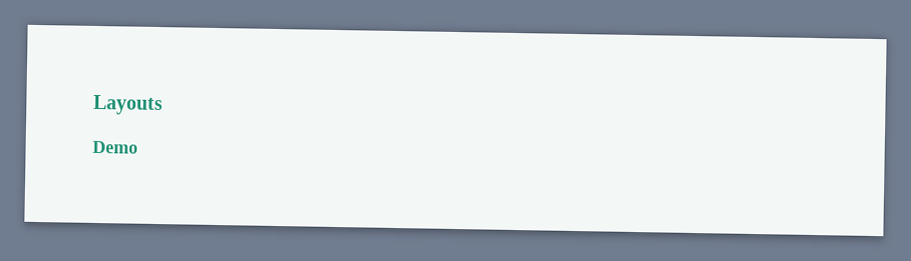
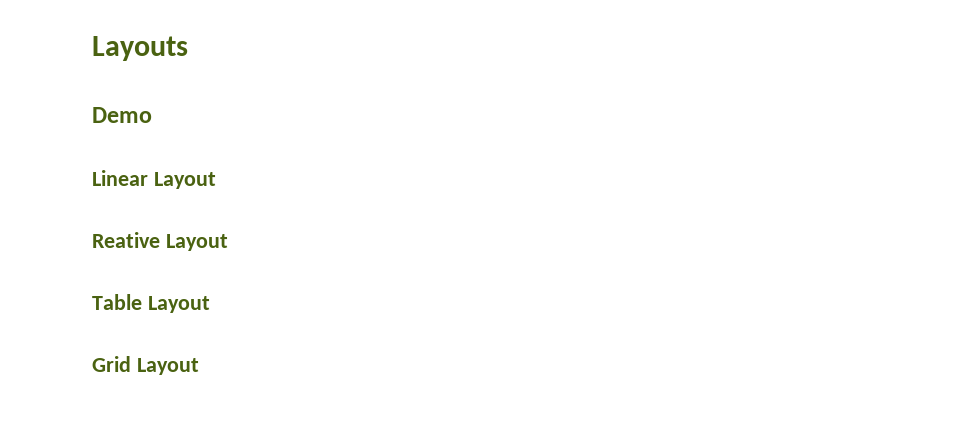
(138, 147) none -> [92,170,216,189] [92,232,228,251] [92,294,210,313] [92,356,199,375] // Linear Layout // Reative Layout // Table Layout // Grid Layout

